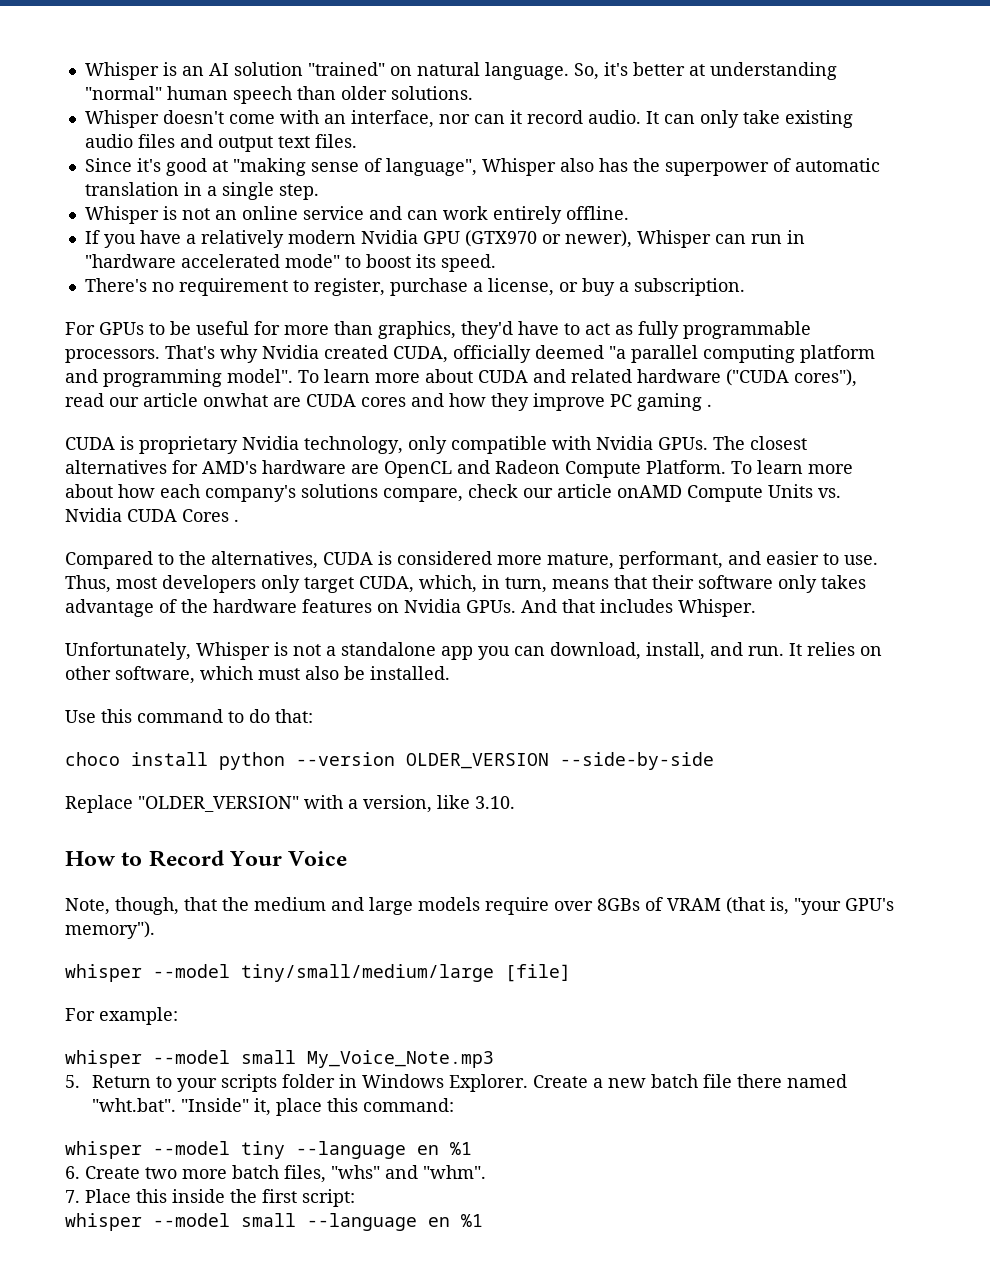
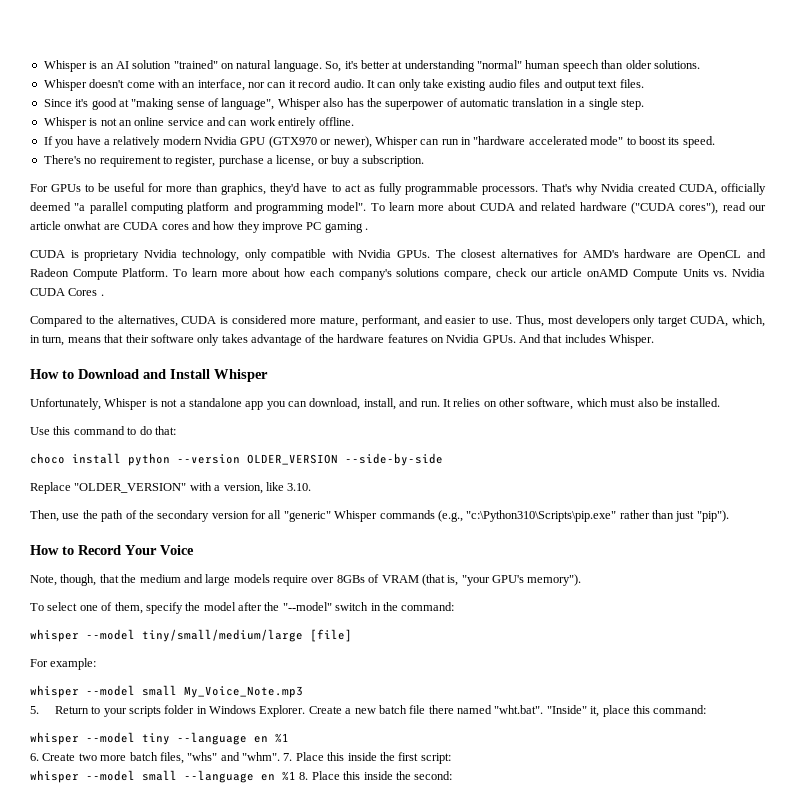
(756, 608) none -> [30,369,268,382] // How to Download and Install Whisper
(515, 802) none -> [30,510,729,522] // Then, use the path of the secondary version for all "generic" Whisper commands (e.g., "c:\Python310\Scripts\pip.exe" rather than just "pip").
(155, 930) none -> [30,602,455,614] // To select one of them, specify the model after the "--model" switch in the command:
(486, 1172) // -> (280, 756) none
(483, 1220) none -> [299,771,453,780] 8. Place this inside the second:

